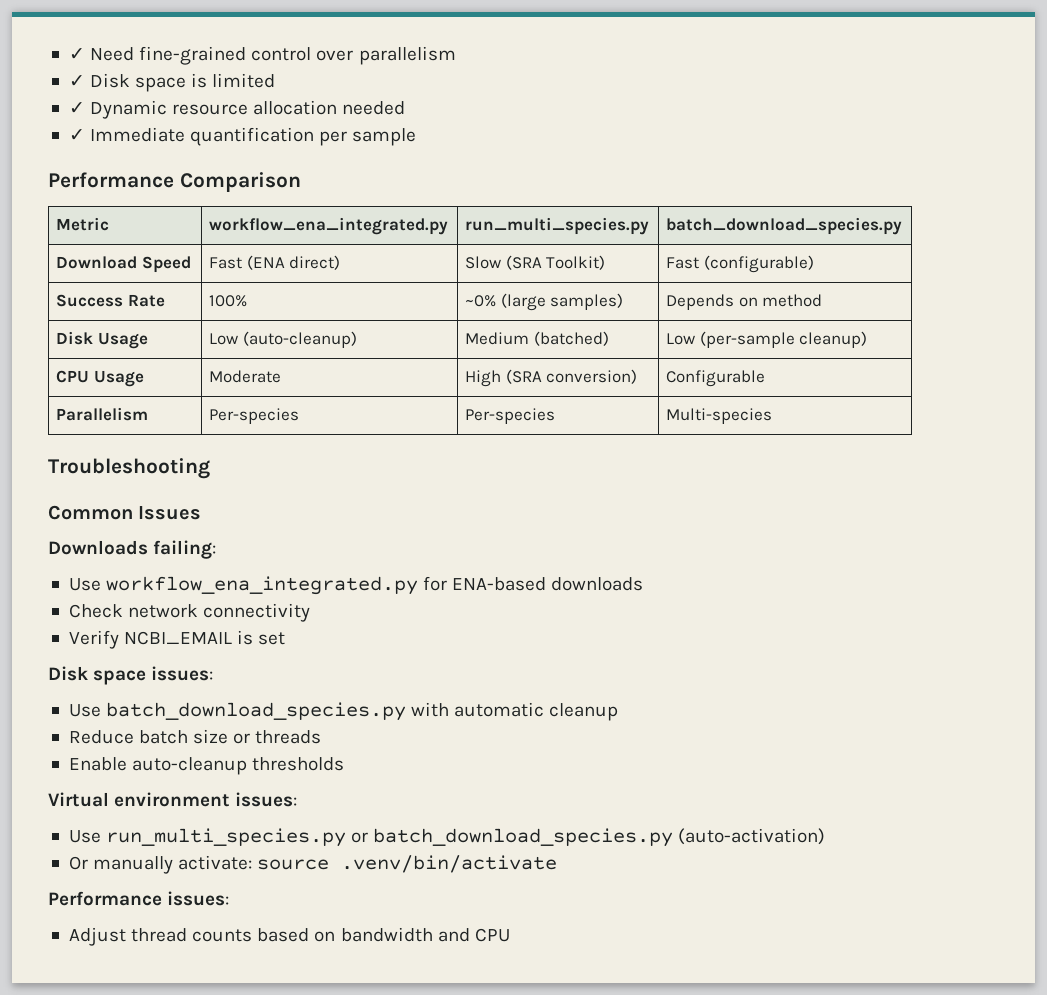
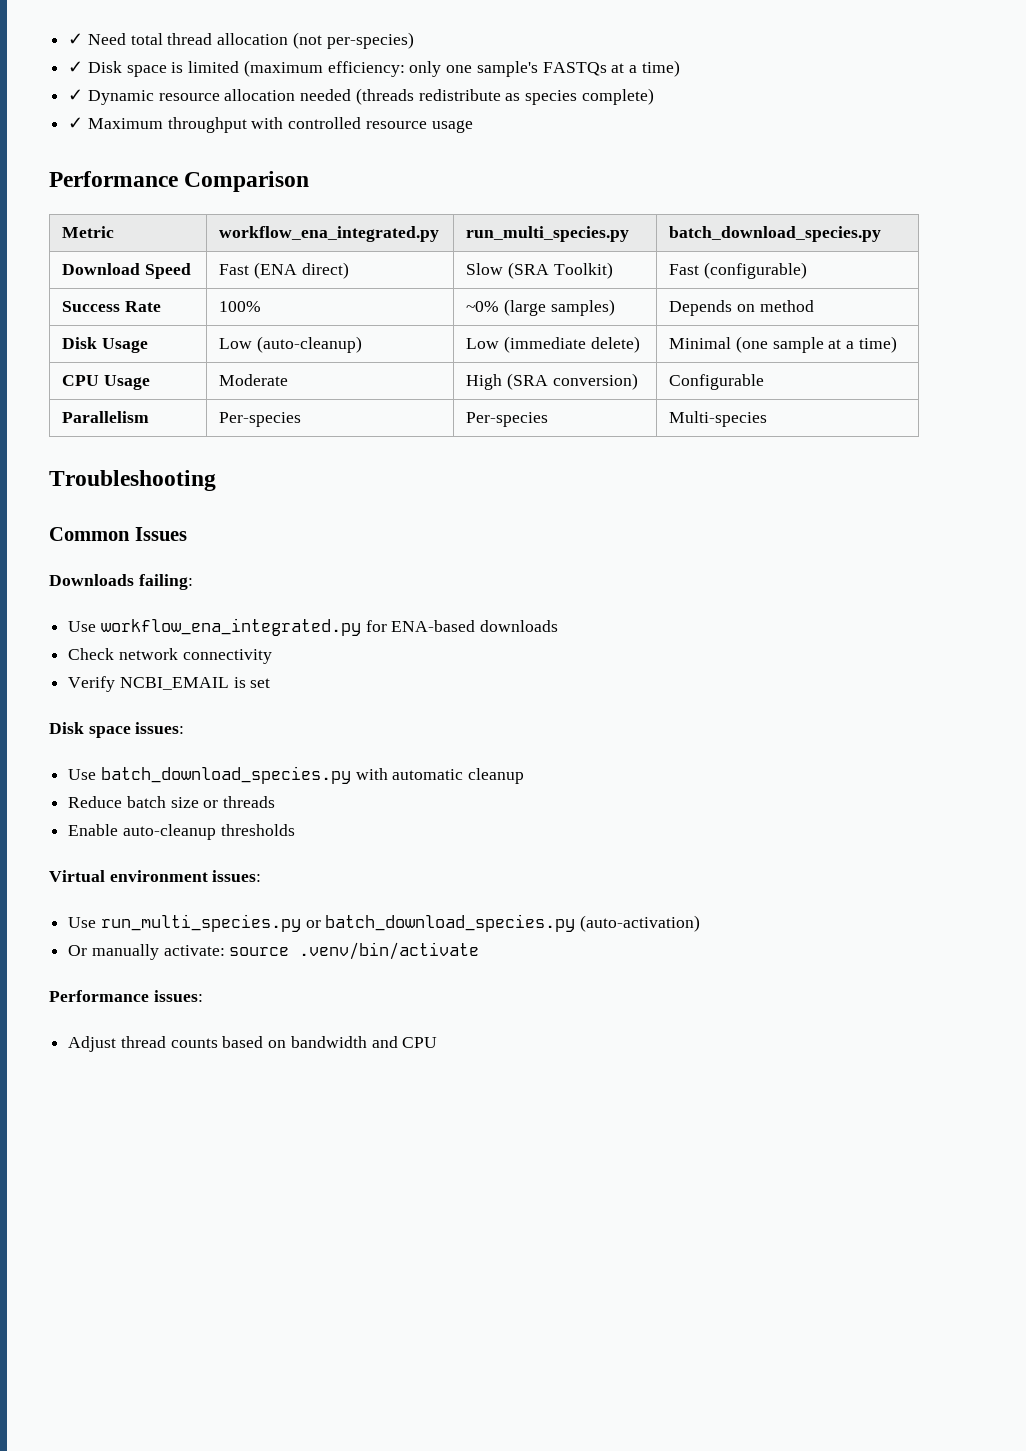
[139,46,456,65] fine-grained control over parallelism -> [130,32,414,49] total thread allocation (not per-species)
(276, 80) none -> [243,60,680,77] (maximum efficiency: only one sample's FASTQs at a time)
[68,127,417,146] // ✓ Immediate quantification per sample -> [355,88,654,105] [68,117,473,133] (threads redistribute as species complete) // ✓ Maximum throughput with controlled resource usage
[465,331,609,346] [666,331,868,348] Medium (batched) | Low (per-sample cleanup) -> [466,336,640,353] [669,336,897,353] Low (immediate delete) | Minimal (one sample at a time)

